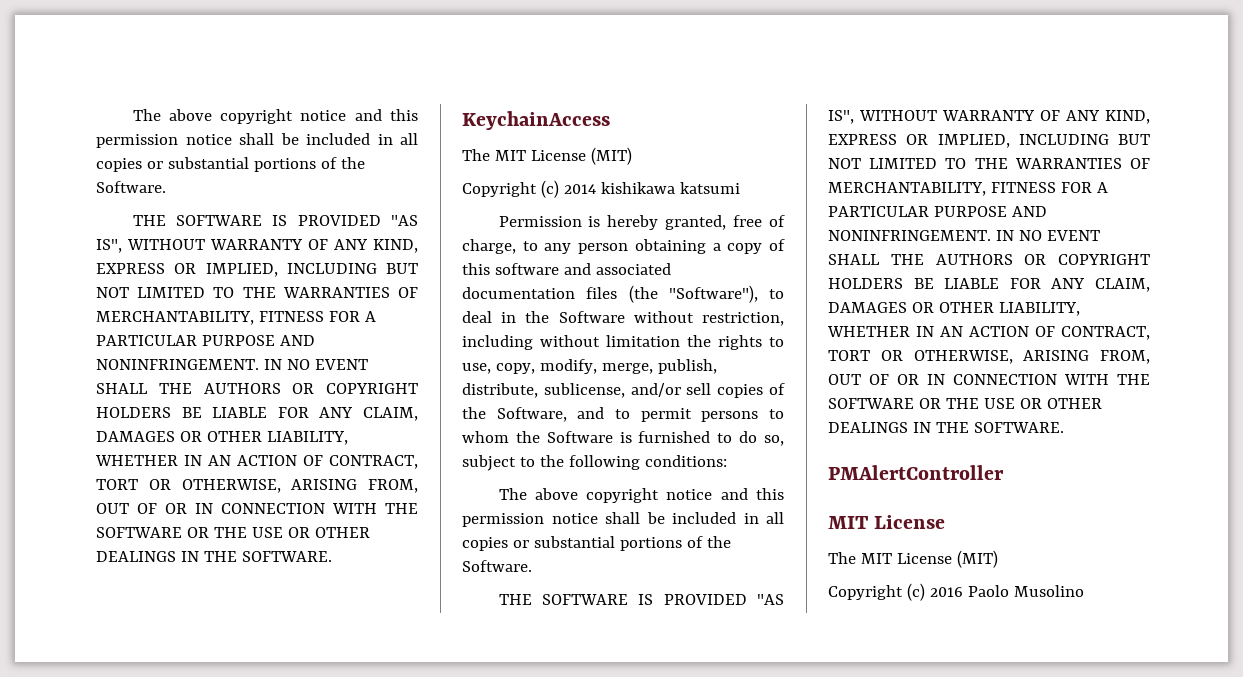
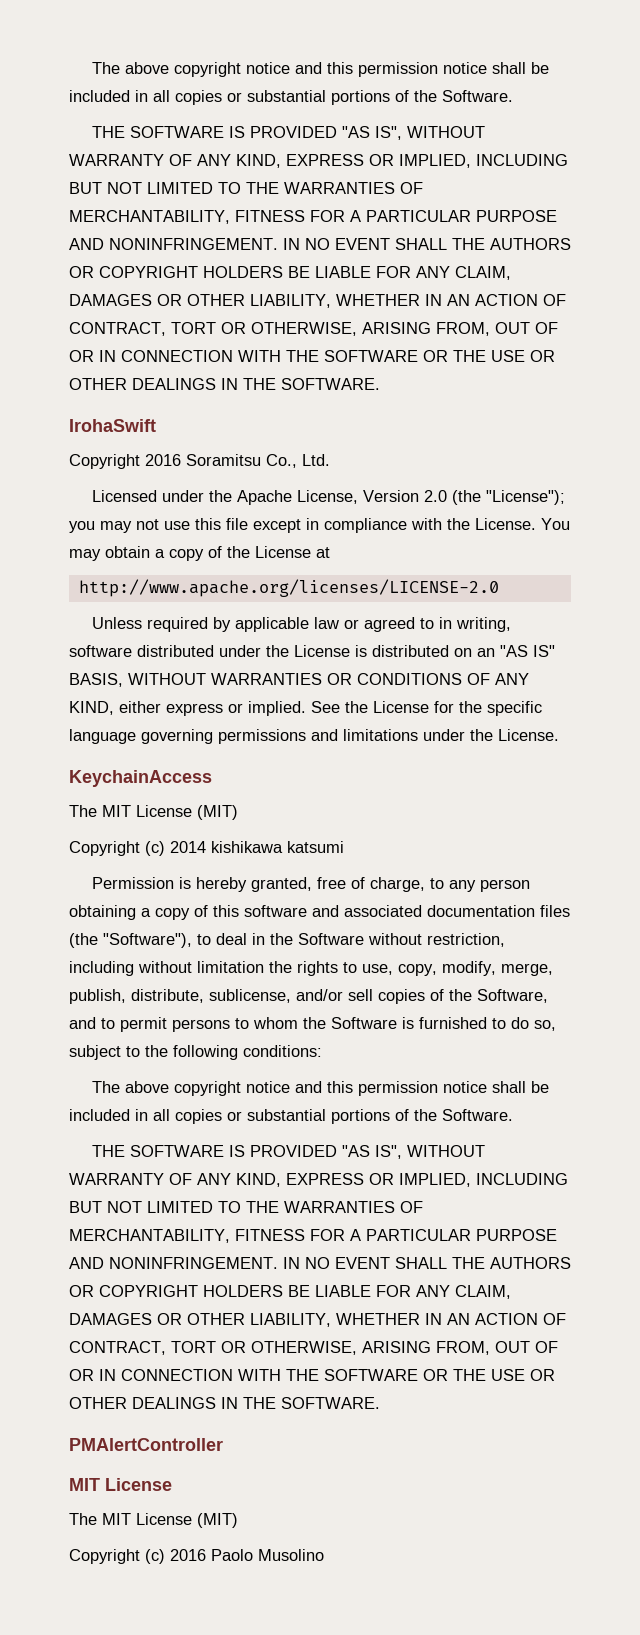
(332, 556) none -> [69,419,156,432] [69,454,330,469] [92,490,566,505] [69,518,570,533] [69,546,330,561] [78,579,499,597] [92,617,512,632] [69,645,555,657] [69,673,529,687] [69,701,542,716] [69,729,559,744] // IrohaSwift // Copyright 2016 Soramitsu Co., Ltd. // Licensed under the Apache License, Version 2.0 (the "License"); you may not use this file except in compliance with the License. You may obtain a copy of the License at // http://www.apache.org/licenses/LICENSE-2.0 // Unless required by applicable law or agreed to in writing, software distributed under the License is distributed on an "AS IS" BASIS, WITHOUT WARRANTIES OR CONDITIONS OF ANY KIND, either express or implied. See the License for the specific language governing permissions and limitations under the License.

